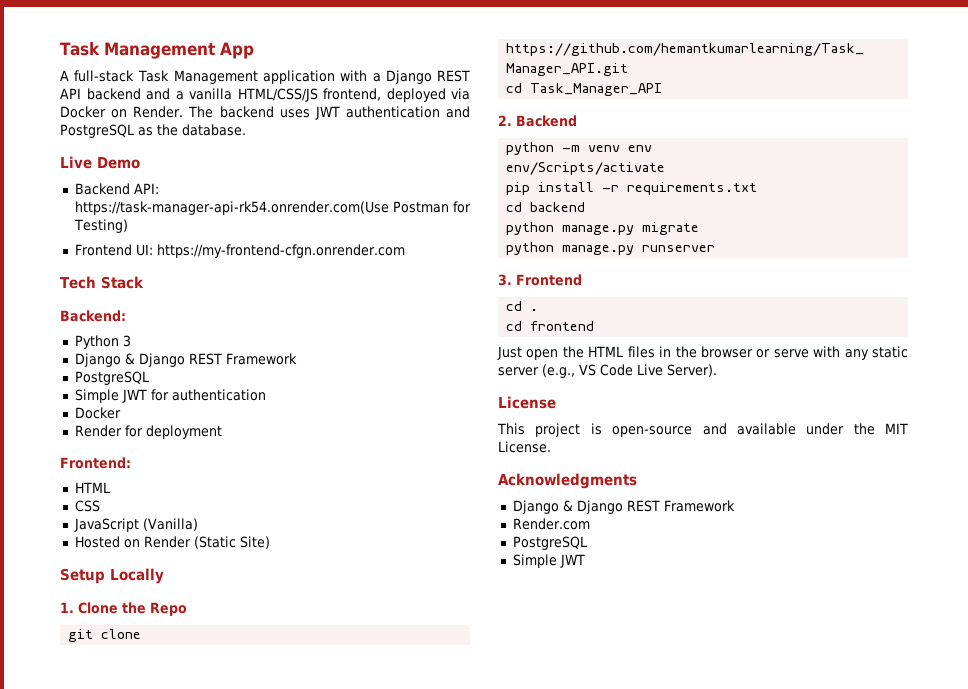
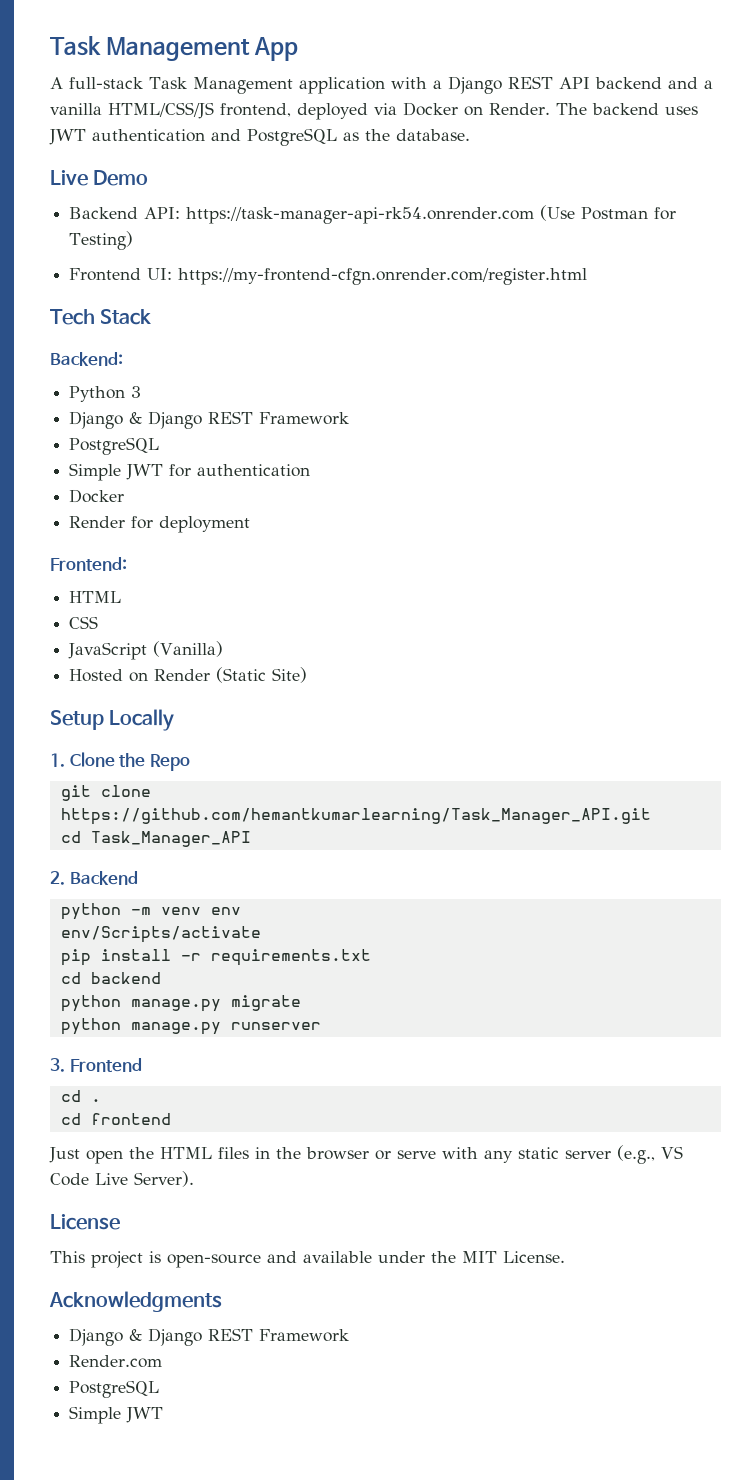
[74,201,389,215] https://task-manager-api-rk54.onrender.com(Use -> [186,205,576,224] https://task-manager-api-rk54.onrender.com (Use
[156,244,405,258] https://my-frontend-cfgn.onrender.com -> [178,268,588,285] https://my-frontend-cfgn.onrender.com/register.html

